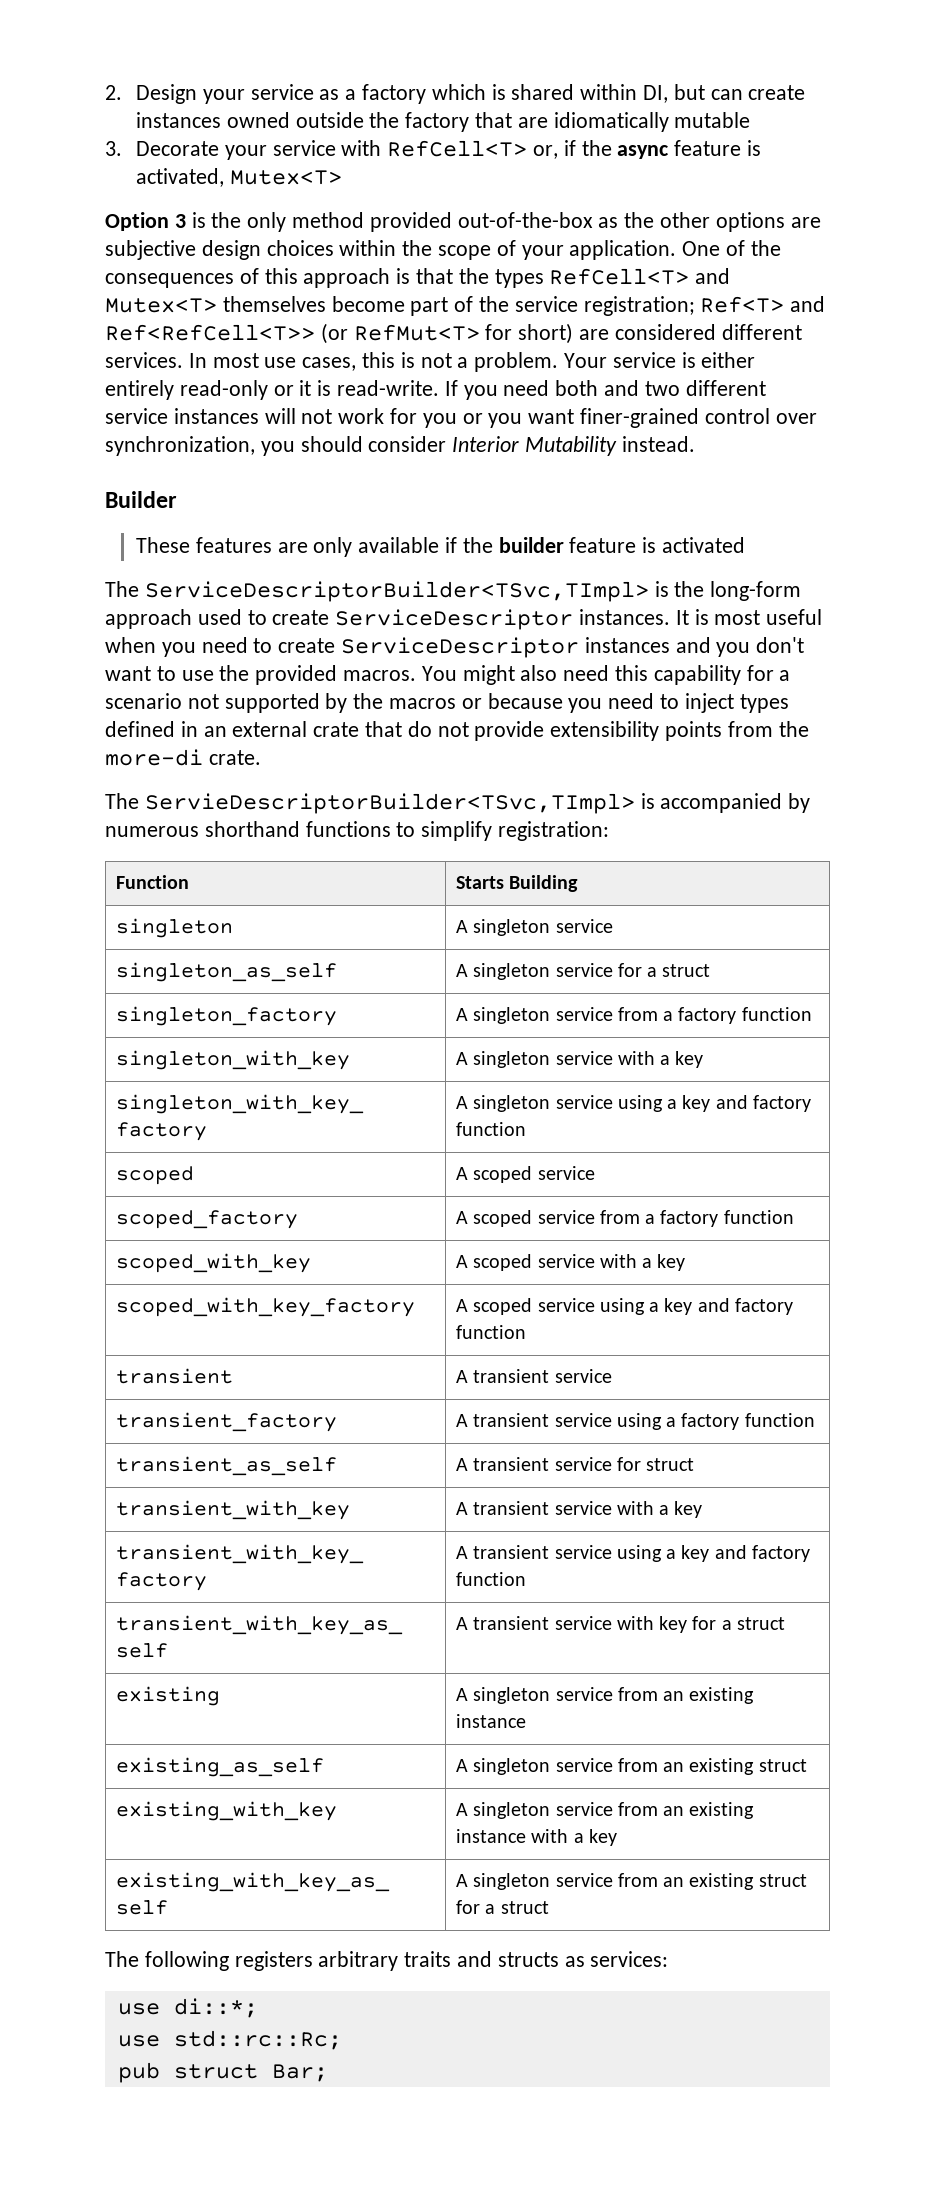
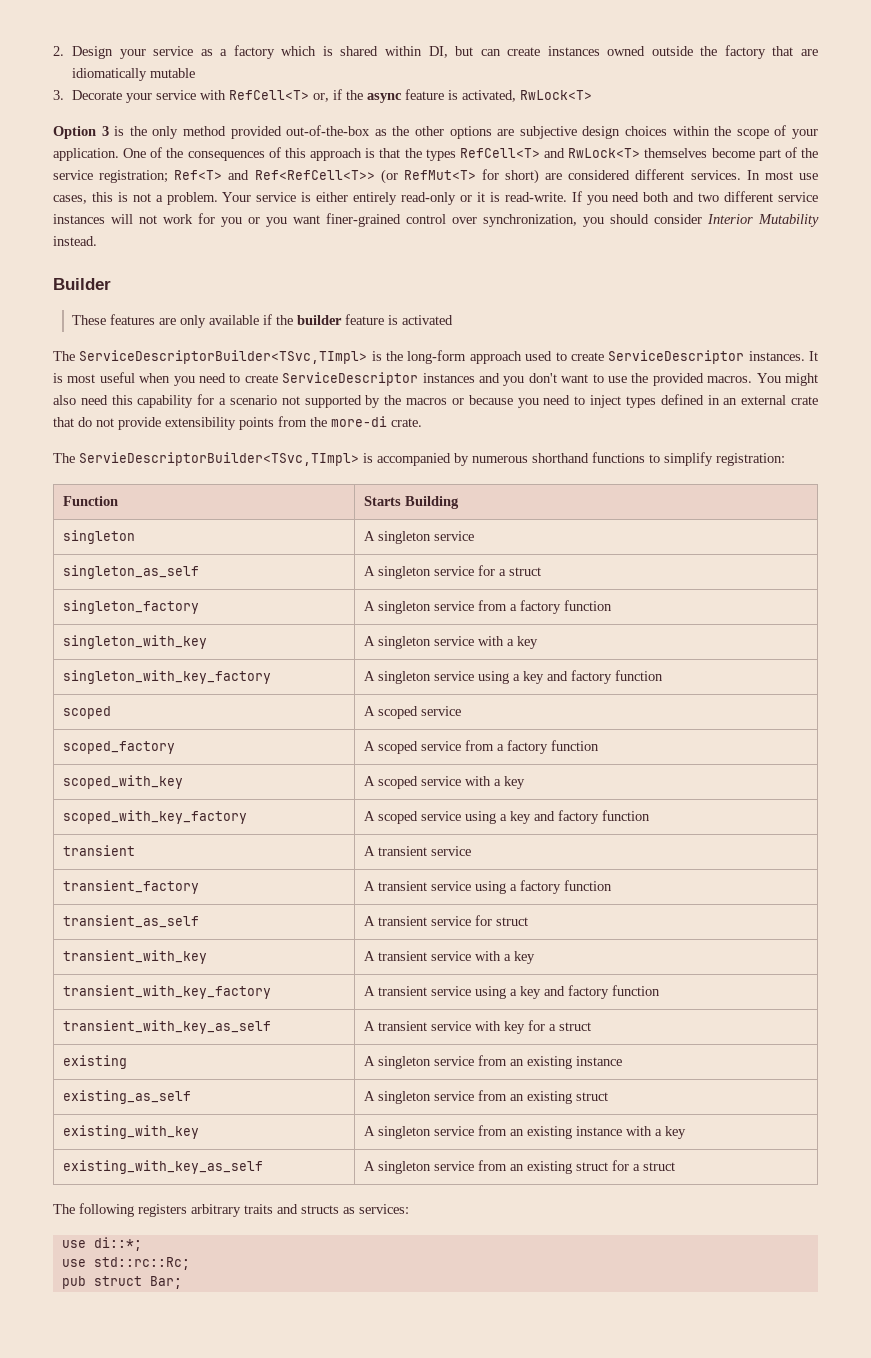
[229,170,342,185] Mutex<T> -> [520,90,593,100] RwLock<T>
[105,298,217,313] Mutex<T> -> [568,148,641,158] RwLock<T>

